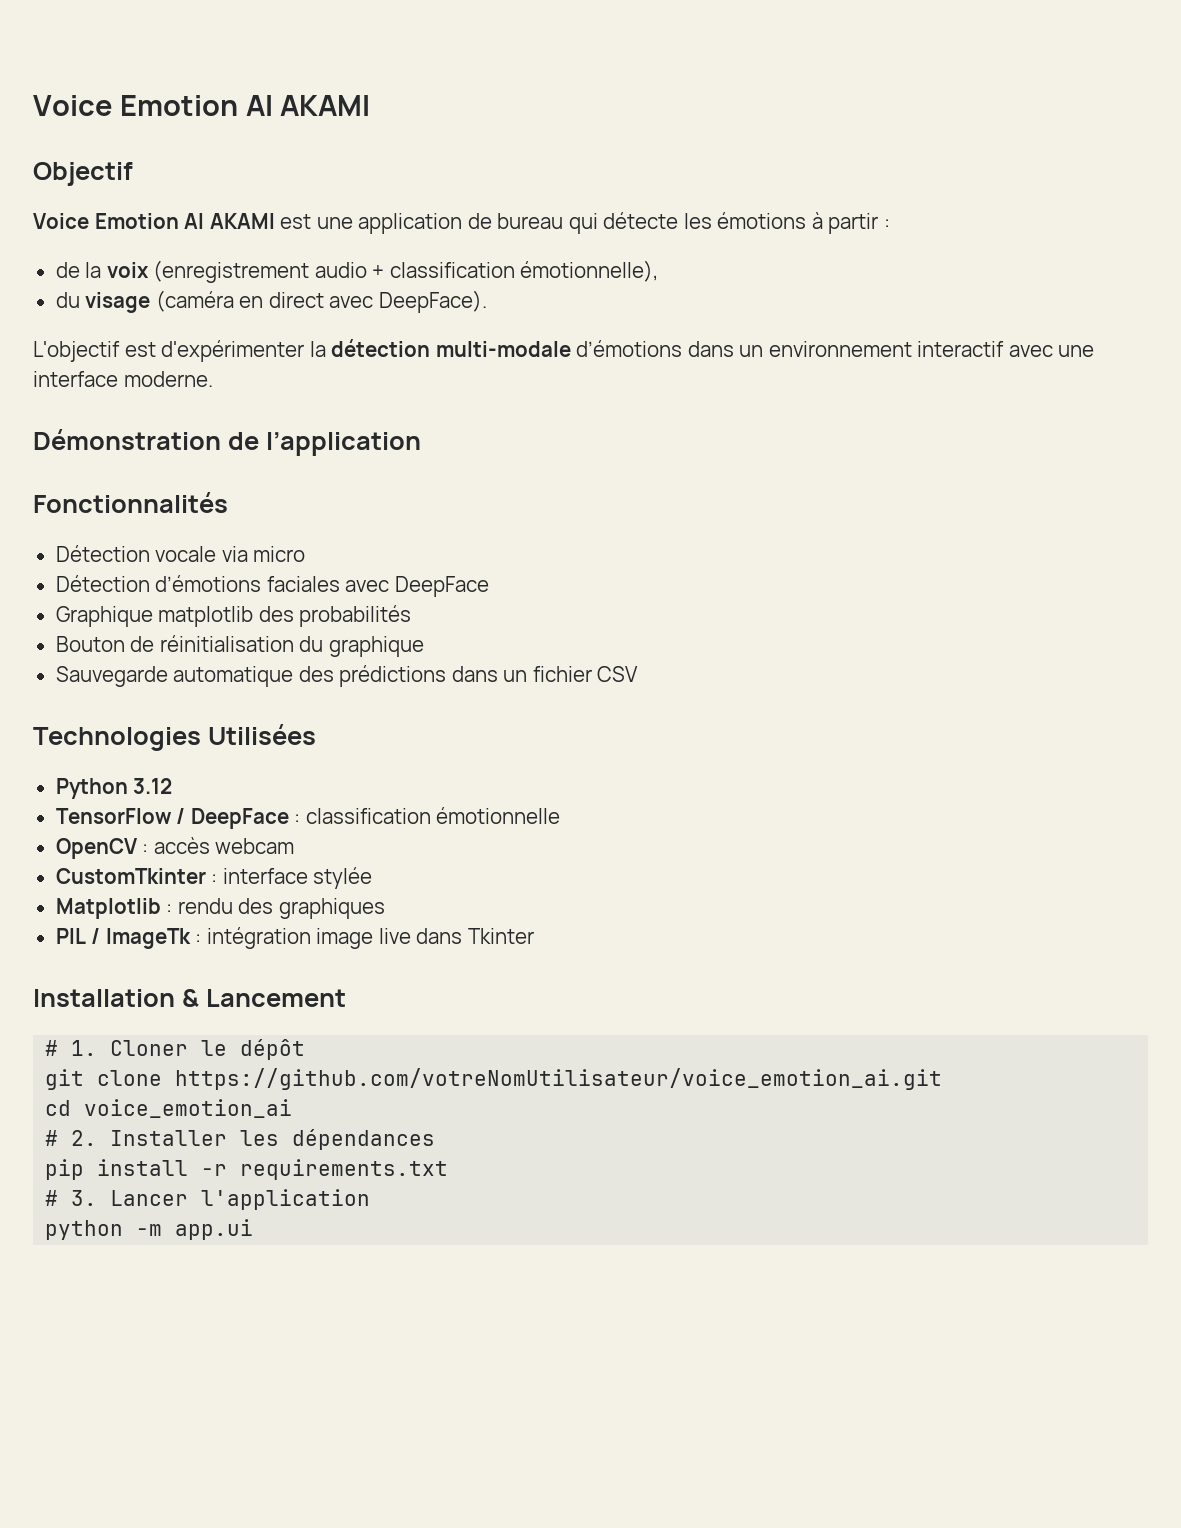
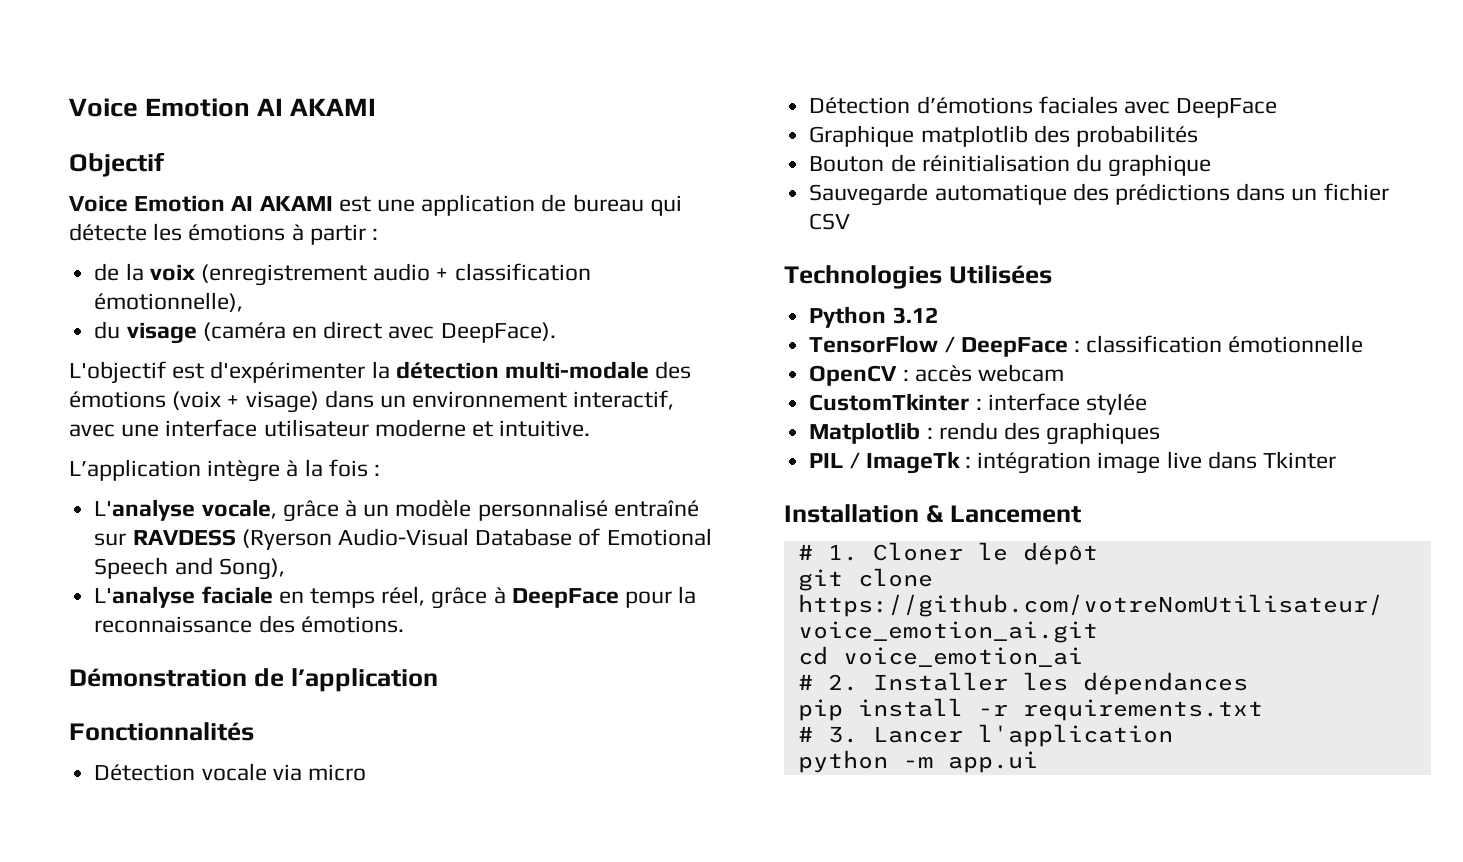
[576,340,683,357] d’émotions -> [655,361,692,379] [69,391,319,413] des émotions (voix + visage)
[917,341,1005,357] interactif -> [573,390,675,410] interactif,
[123,371,213,387] moderne. -> [263,419,591,437] [69,459,381,482] [94,499,699,522] [94,528,712,550] [94,557,285,580] [94,586,697,609] [94,615,404,633] utilisateur moderne et intuitive. // L’application intègre à la fois : // L'analyse vocale, grâce à un modèle personnalisé entraîné sur RAVDESS (Ryerson Audio-Visual Database of Emotional Speech and Song), // L'analyse faciale en temps réel, grâce à DeepFace pour la reconnaissance des émotions.

